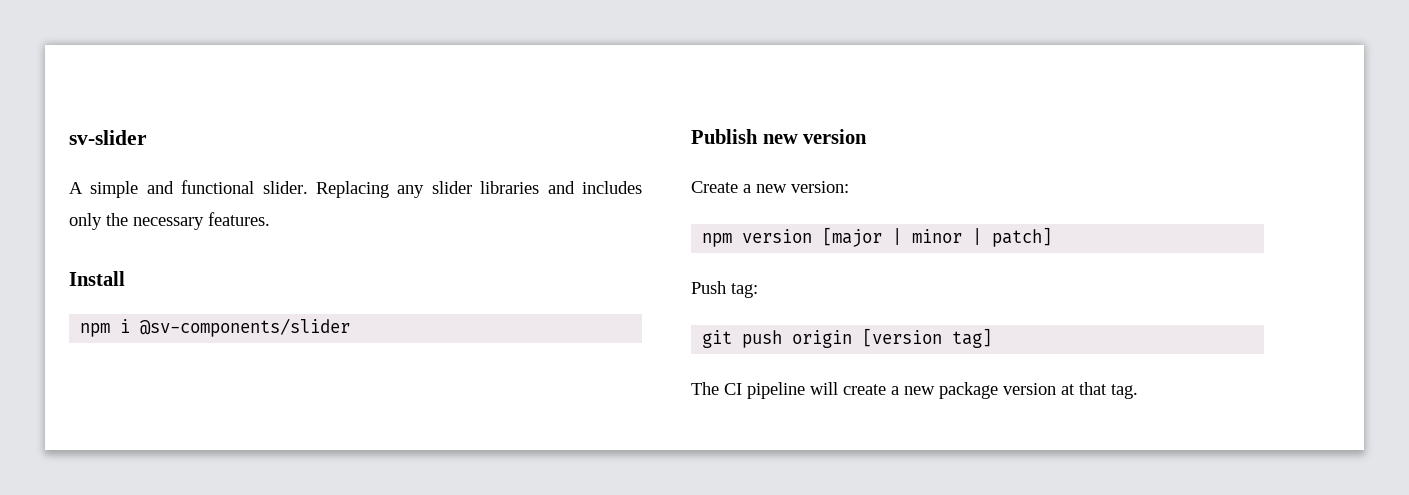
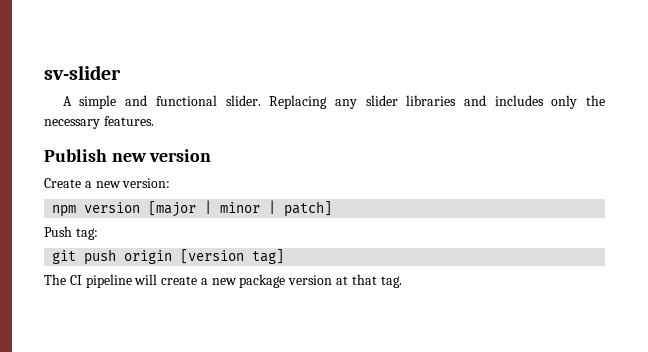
[69,271,125,286] [80,318,351,337] // Install // npm i @sv-components/slider -> (154, 121) none

